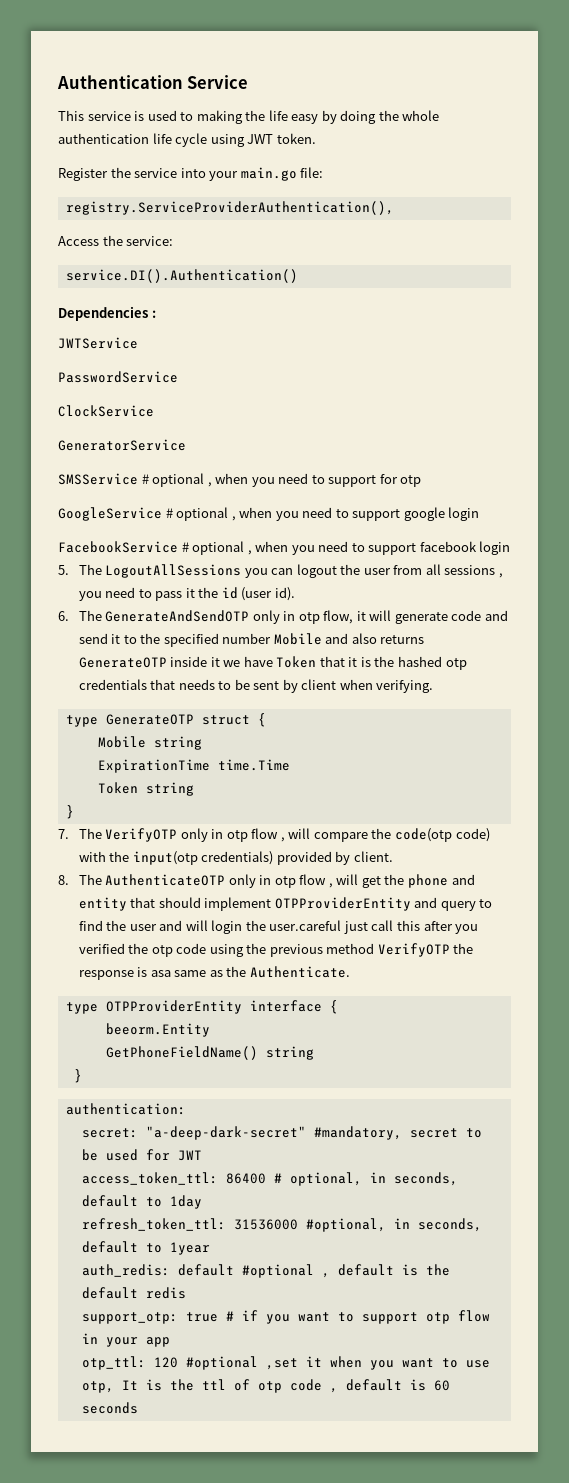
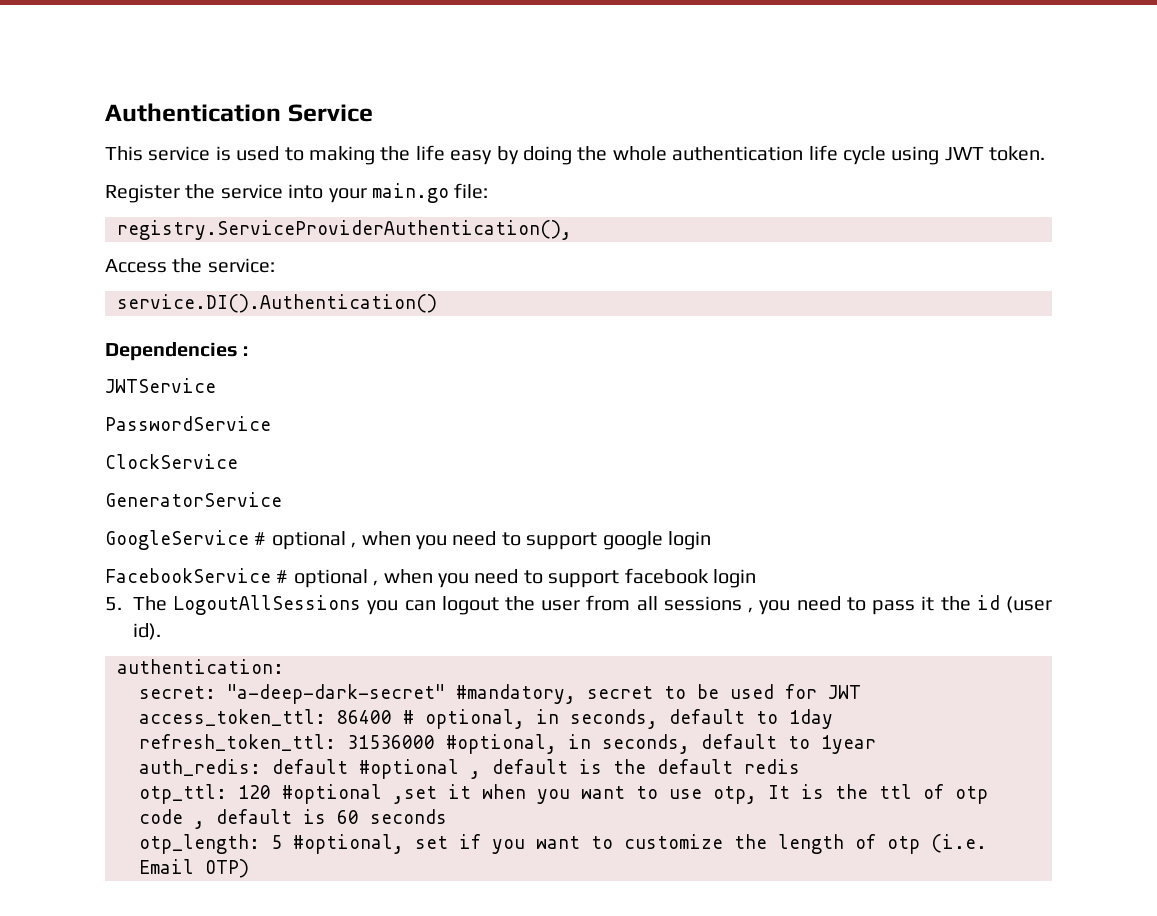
[58,473,422,487] // SMSService # optional , when you need to support for otp -> (282, 499) none
[58,610,508,624] [78,633,425,647] [78,656,467,670] [78,679,434,693] [65,713,266,727] [97,736,202,750] [97,759,290,773] [97,782,194,796] [65,805,74,819] [58,828,490,842] [78,851,393,865] [58,874,475,888] [78,897,493,911] [78,920,479,934] [78,943,474,957] [78,966,350,980] [65,1000,338,1014] [105,1023,210,1037] [105,1046,314,1060] [73,1069,82,1083] // 6. The GenerateAndSendOTP only in otp flow, it will generate code and send it to the specified number Mobile and also returns GenerateOTP inside it we have Token that it is the hashed otp credentials that needs to be sent by client when verifying. // type GenerateOTP struct { // Mobile string // ExpirationTime time.Time // Token string // } // 7. The VerifyOTP only in otp flow , will compare the code(otp code) with the input(otp credentials) provided by client. // 8. The AuthenticateOTP only in otp flow , will get the phone and entity that should implement OTPProviderEntity and query to find the user and will login the user.careful just call this after you verified the otp code using the previous method VerifyOTP the response is asa same as the Authenticate. // type OTPProviderEntity interface { // beeorm.Entity // GetPhoneFieldName() string // } -> (161, 631) none
[81,1310,490,1324] [81,1333,170,1347] // support_otp: true # if you want to support otp flow in your app -> (800, 766) none
(138, 1408) none -> [139,834,987,854] [139,859,249,878] // otp_length: 5 #optional, set if you want to customize the length of otp (i.e. Email OTP)

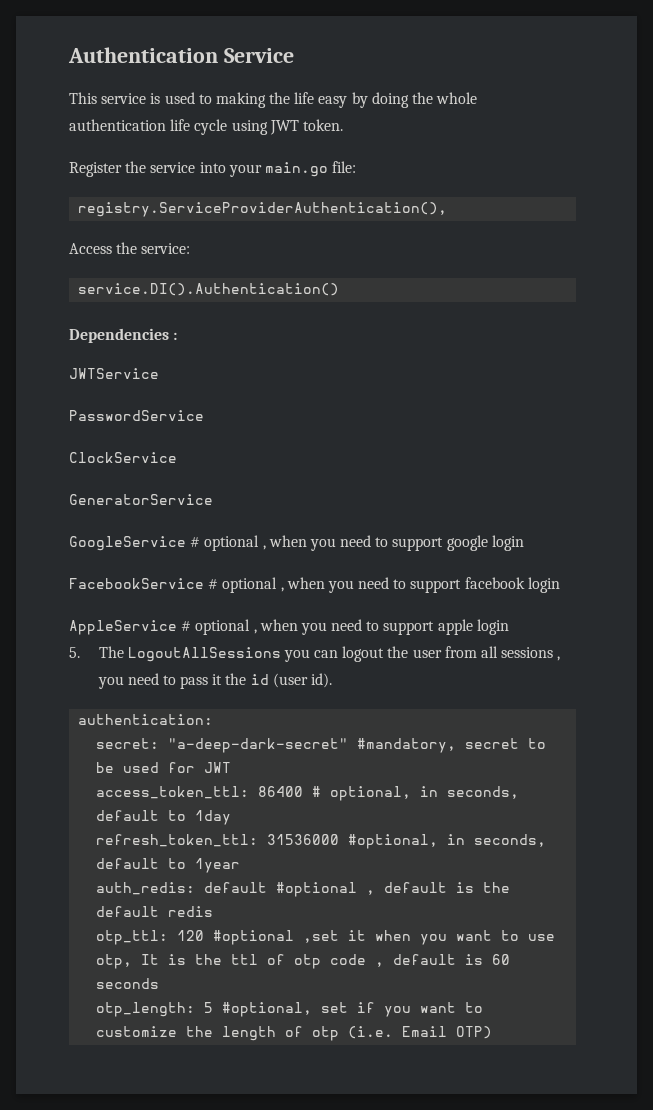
(756, 578) none -> [69,619,509,635] // AppleService # optional , when you need to support apple login

